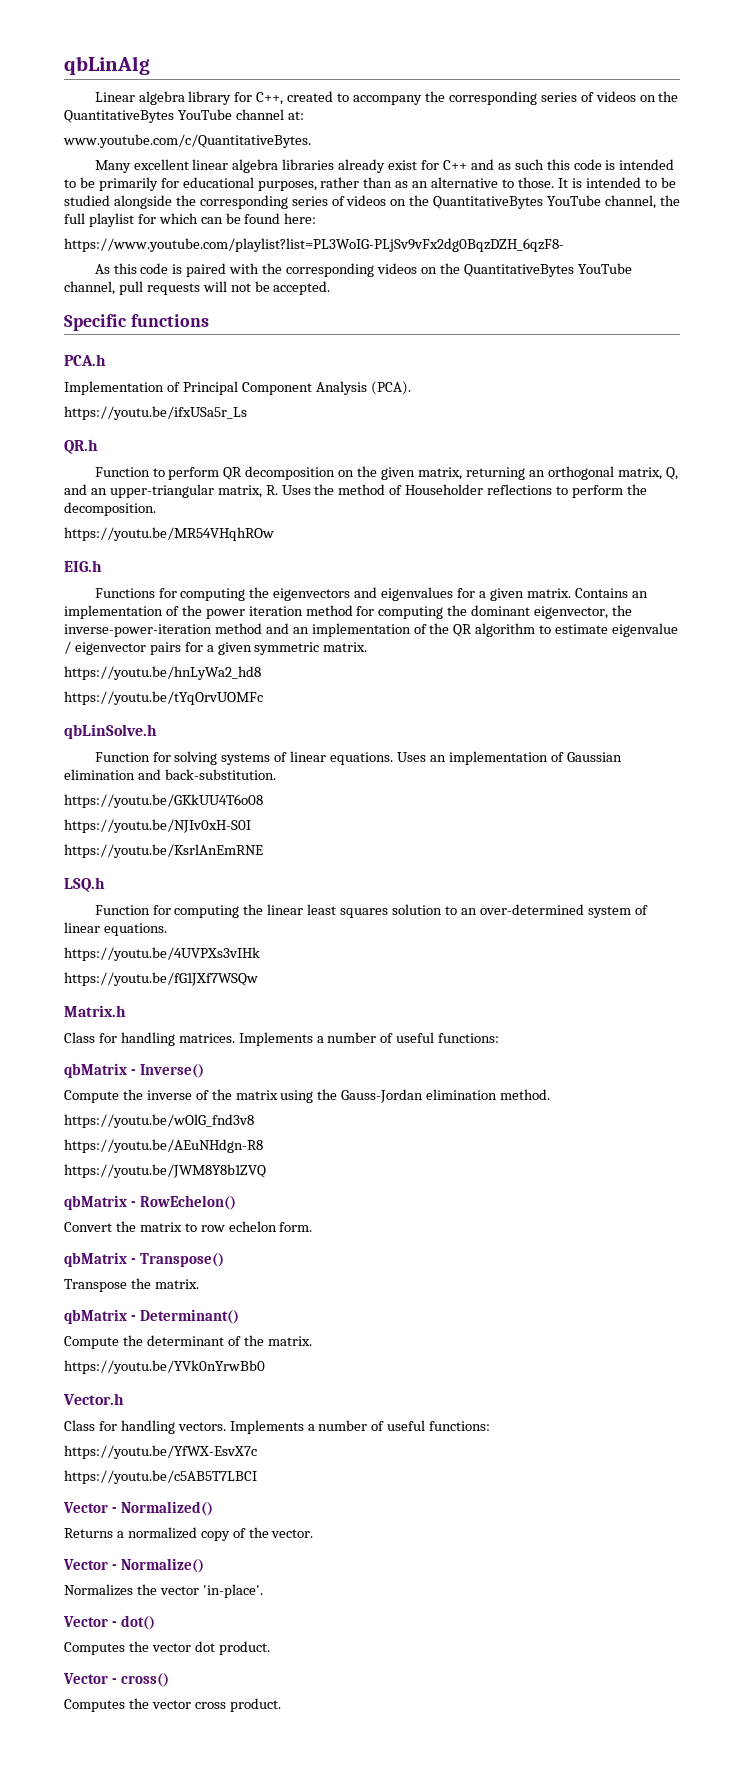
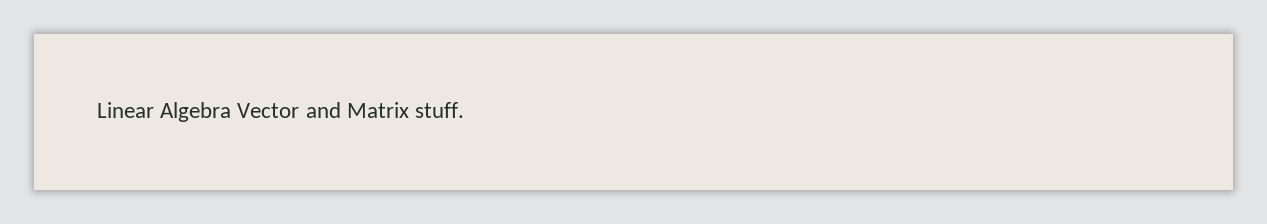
[64,56,150,75] [94,91,679,105] [64,109,304,123] [63,134,311,148] [94,159,675,173] [64,177,676,191] [64,195,680,209] [64,213,317,227] [64,238,564,252] [94,263,632,277] [64,281,331,295] [64,314,209,331] [64,354,106,366] [64,381,411,395] [64,406,247,420] [64,439,98,454] [94,466,678,480] [64,484,647,498] [64,502,156,516] [64,527,274,541] [64,560,102,572] [94,587,648,601] [64,605,633,619] [64,623,679,637] [64,641,368,655] [64,666,261,680] [64,691,263,705] [64,724,157,739] [94,751,622,765] [64,769,276,780] [64,794,263,808] [64,819,251,833] [64,844,263,858] [64,877,105,892] [94,904,648,918] [64,922,167,936] [64,947,260,961] [64,972,258,986] [64,1005,126,1017] [64,1032,500,1046] [64,1063,204,1078] [64,1089,551,1103] [64,1114,254,1128] [64,1139,263,1153] [64,1164,266,1178] [64,1195,236,1210] [64,1221,313,1232] [64,1252,224,1267] [64,1278,199,1292] [64,1309,239,1324] [64,1335,312,1349] [64,1360,265,1374] [63,1393,124,1405] [64,1420,491,1434] [64,1445,257,1459] [64,1470,257,1484] [63,1501,213,1516] [64,1527,314,1541] [63,1558,204,1573] [64,1584,263,1598] [63,1615,155,1630] [64,1641,270,1655] [63,1673,169,1687] [64,1698,281,1712] qbLinAlg // Linear algebra library for C++, created to accompany the corresponding series of videos on the QuantitativeBytes YouTube channel at: // www.youtube.com/c/QuantitativeBytes. // Many excellent linear algebra libraries already exist for C++ and as such this code is intended to be primarily for educational purposes, rather than as an alternative to those. It is intended to be studied alongside the corresponding series of videos on the QuantitativeBytes YouTube channel, the full playlist for which can be found here: // https://www.youtube.com/playlist?list=PL3WoIG-PLjSv9vFx2dg0BqzDZH_6qzF8- // As this code is paired with the corresponding videos on the QuantitativeBytes YouTube channel, pull requests will not be accepted. // Specific functions // PCA.h // Implementation of Principal Component Analysis (PCA). // https://youtu.be/ifxUSa5r_Ls // QR.h // Function to perform QR decomposition on the given matrix, returning an orthogonal matrix, Q, and an upper-triangular matrix, R. Uses the method of Householder reflections to perform the decomposition. // https://youtu.be/MR54VHqhROw // EIG.h // Functions for computing the eigenvectors and eigenvalues for a given matrix. Contains an implementation of the power iteration method for computing the dominant eigenvector, the inverse-power-iteration method and an implementation of the QR algorithm to estimate eigenvalue / eigenvector pairs for a given symmetric matrix. // https://youtu.be/hnLyWa2_hd8 // https://youtu.be/tYqOrvUOMFc // qbLinSolve.h // Function for solving systems of linear equations. Uses an implementation of Gaussian elimination and back-substitution. // https://youtu.be/GKkUU4T6o08 // https://youtu.be/NJIv0xH-S0I // https://youtu.be/KsrlAnEmRNE // LSQ.h // Function for computing the linear least squares solution to an over-determined system of linear equations. // https://youtu.be/4UVPXs3vIHk // https://youtu.be/fG1JXf7WSQw // Matrix.h // Class for handling matrices. Implements a number of useful functions: // qbMatrix - Inverse() // Compute the inverse of the matrix using the Gauss-Jordan elimination method. // https://youtu.be/wOlG_fnd3v8 // https://youtu.be/AEuNHdgn-R8 // https://youtu.be/JWM8Y8b1ZVQ // qbMatrix - RowEchelon() // Convert the matrix to row echelon form. // qbMatrix - Transpose() // Transpose the matrix. // qbMatrix - Determinant() // Compute the determinant of the matrix. // https://youtu.be/YVk0nYrwBb0 // Vector.h // Class for handling vectors. Implements a number of useful functions: // https://youtu.be/YfWX-EsvX7c // https://youtu.be/c5AB5T7LBCI // Vector - Normalized() // Returns a normalized copy of the vector. // Vector - Normalize() // Normalizes the vector 'in-place'. // Vector - dot() // Computes the vector dot product. // Vector - cross() // Computes the vector cross product. -> [97,102,465,122] Linear Algebra Vector and Matrix stuff.

